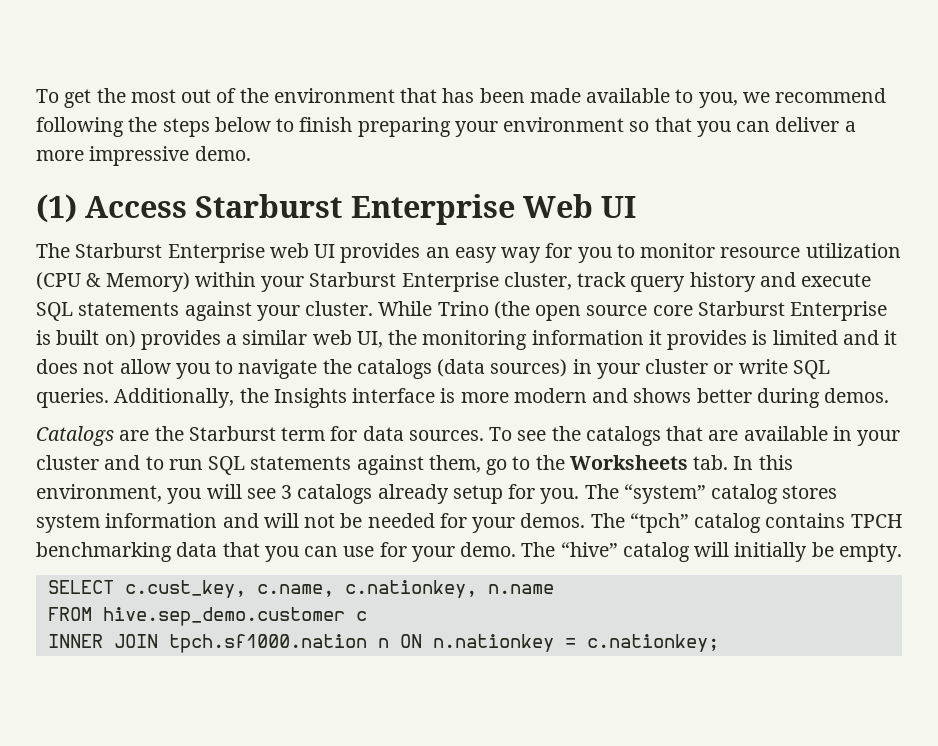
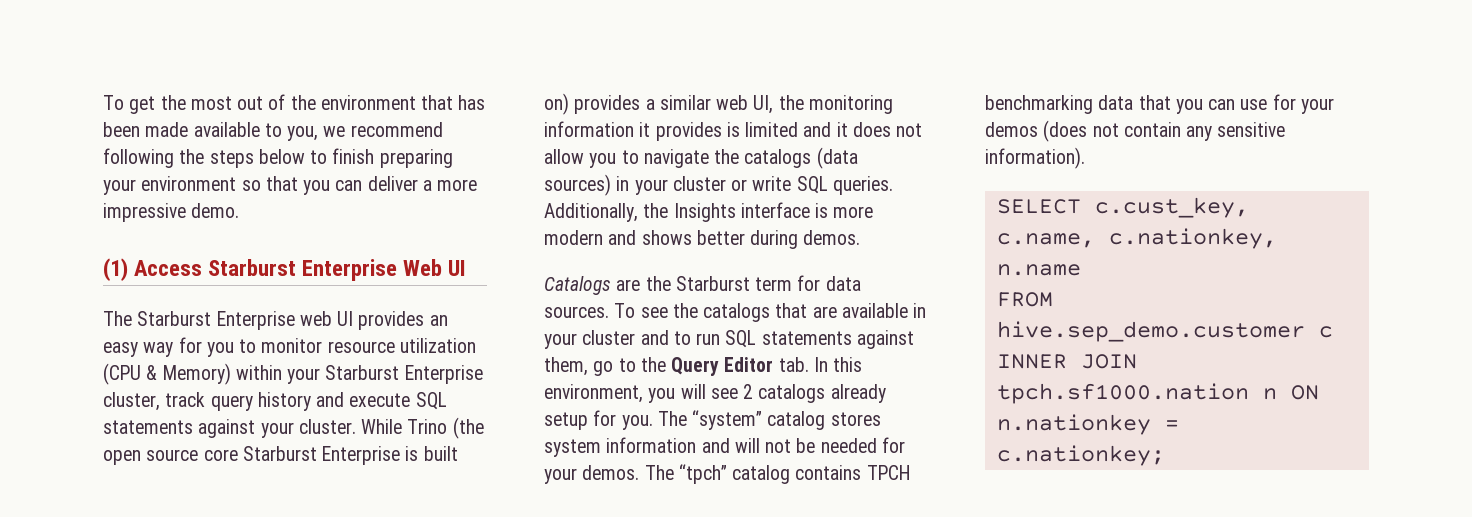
[569,455,688,470] Worksheets -> [671,357,774,376] Query Editor
[281,485,293,499] 3 -> [743,384,754,399] 2
[460,542,902,562] demo. The “hive” catalog will initially be empty. -> [985,120,1286,142] [985,147,1085,169] demos (does not contain any sensitive information).

